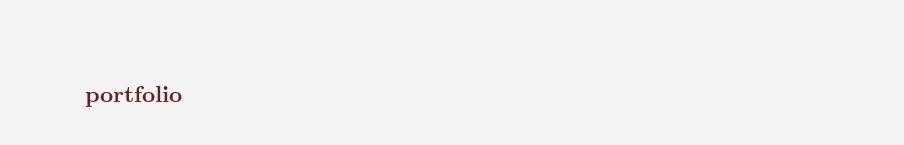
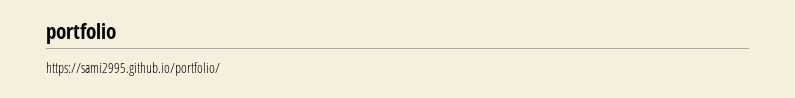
(182, 96) none -> [46,62,220,76] // https://sami2995.github.io/portfolio/

